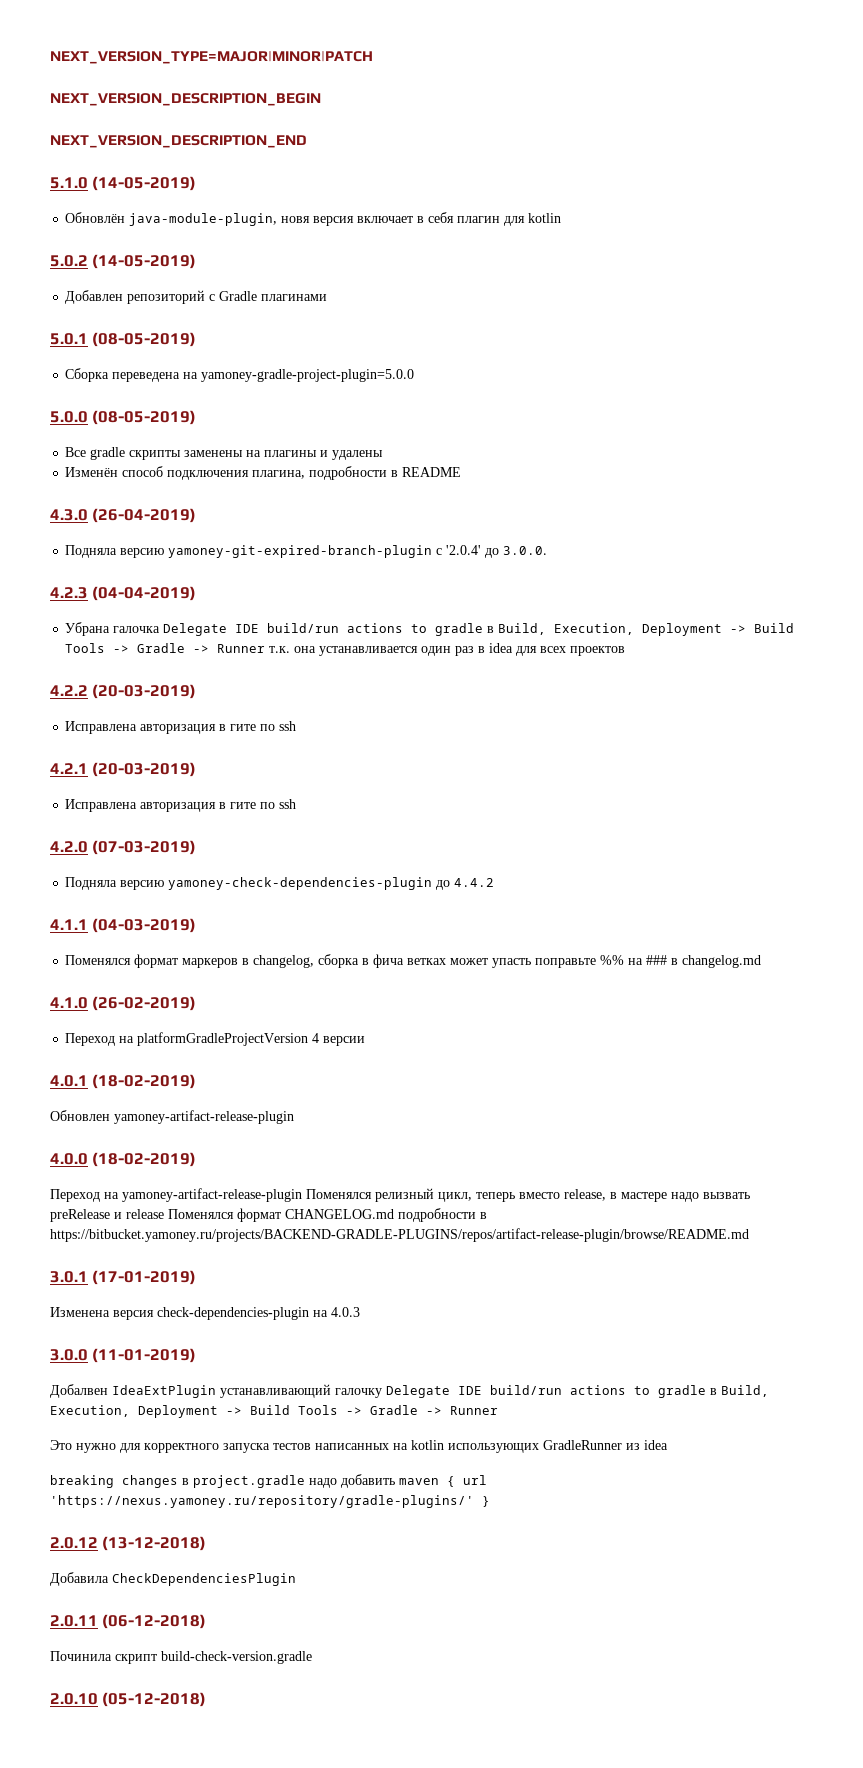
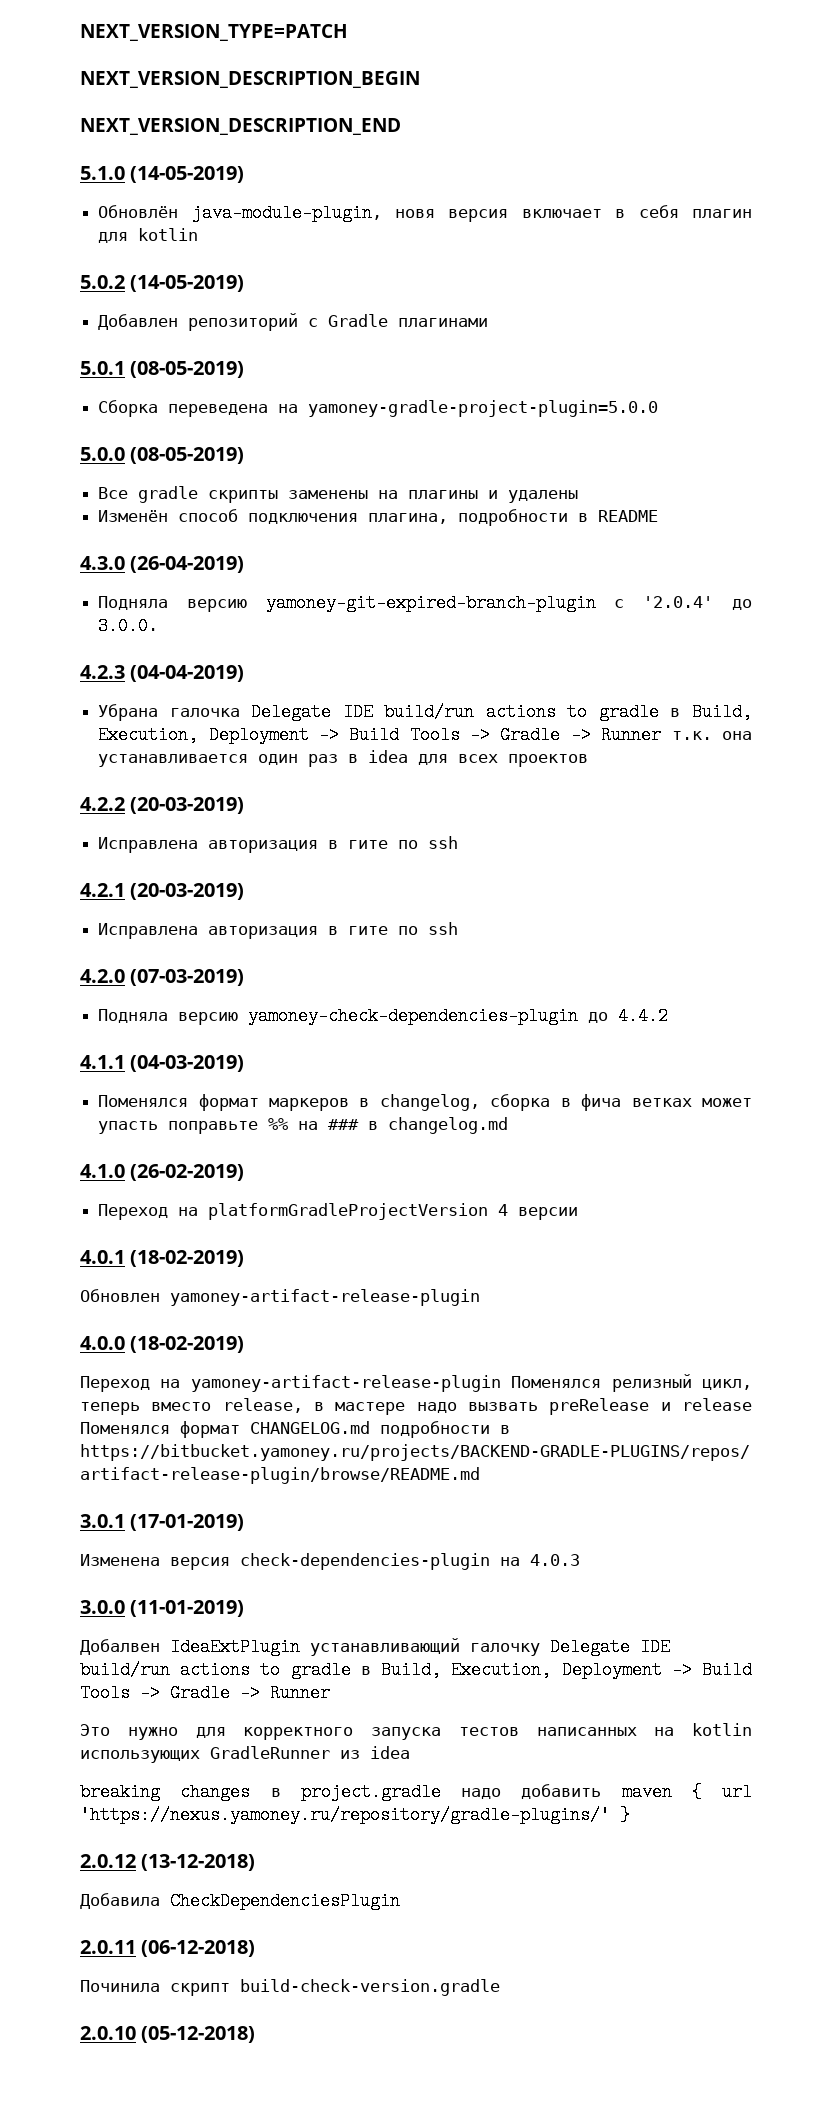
[50,51,373,64] NEXT_VERSION_TYPE=MAJOR|MINOR|PATCH -> [80,24,348,41] NEXT_VERSION_TYPE=PATCH

